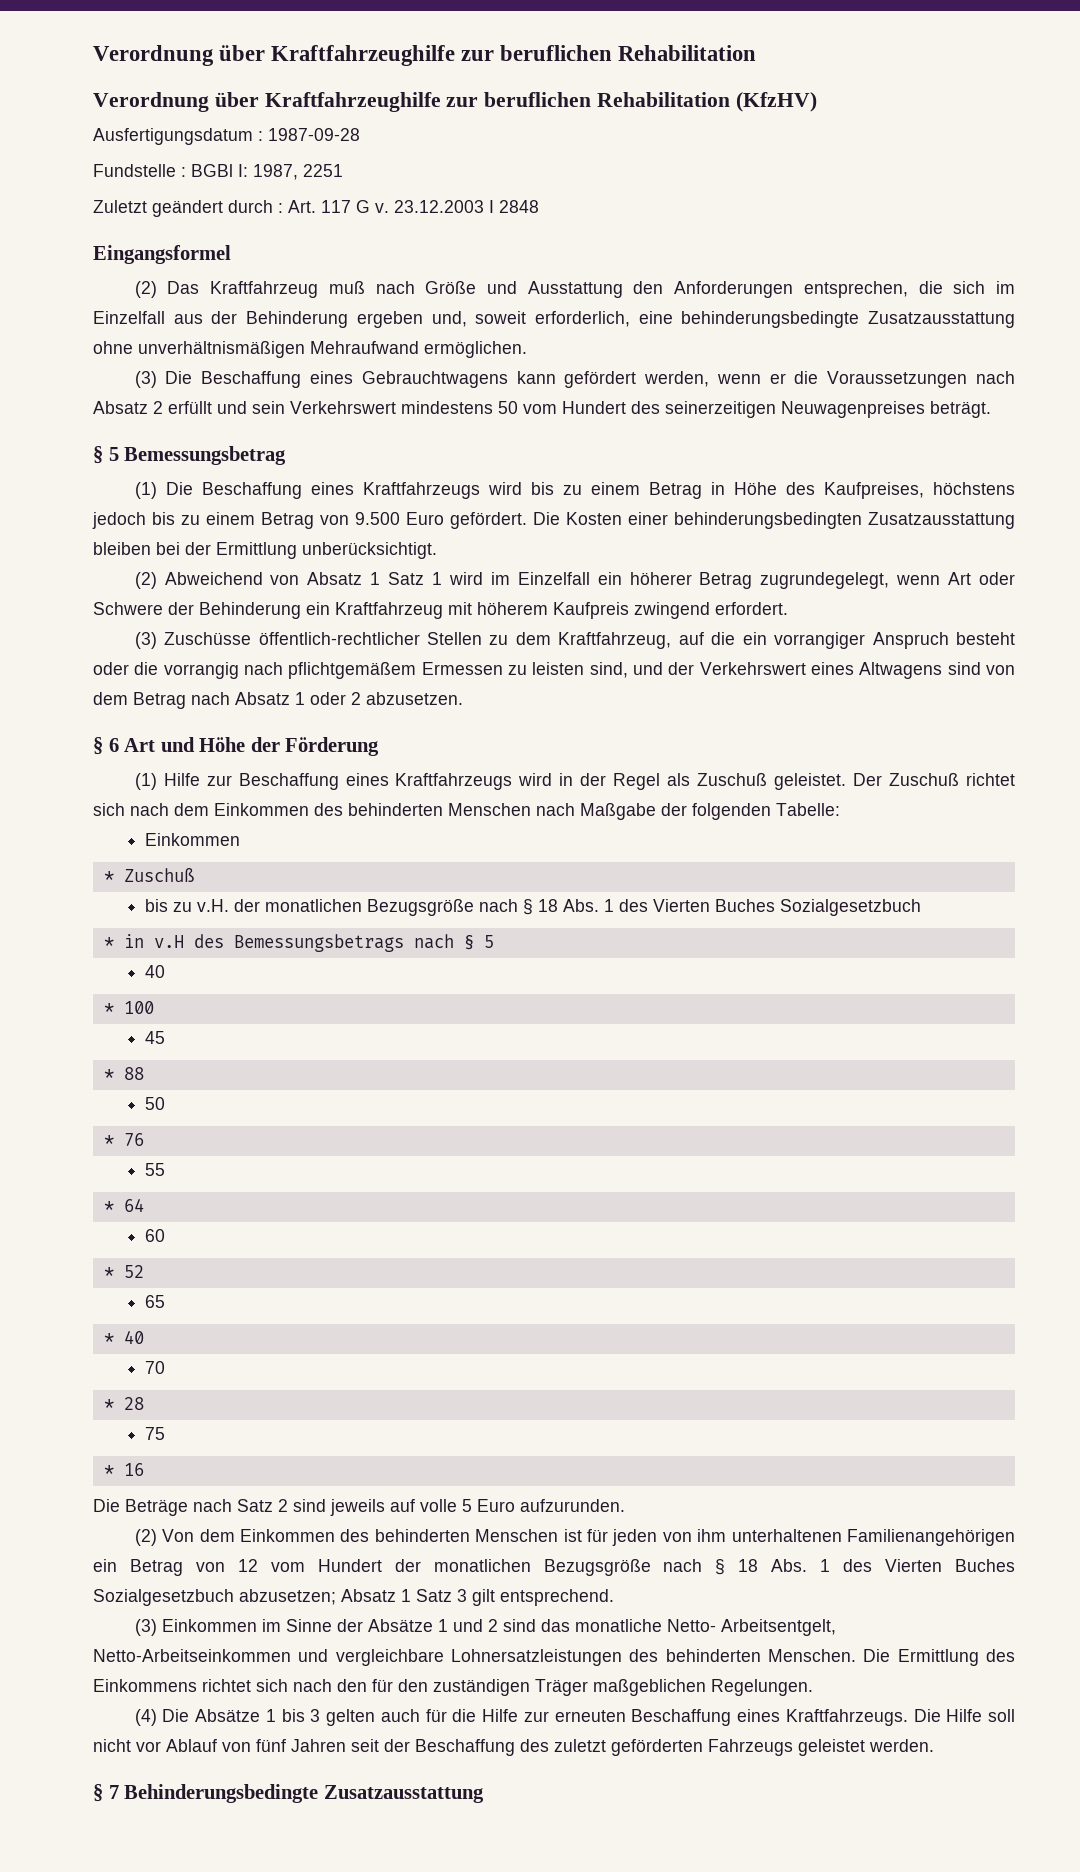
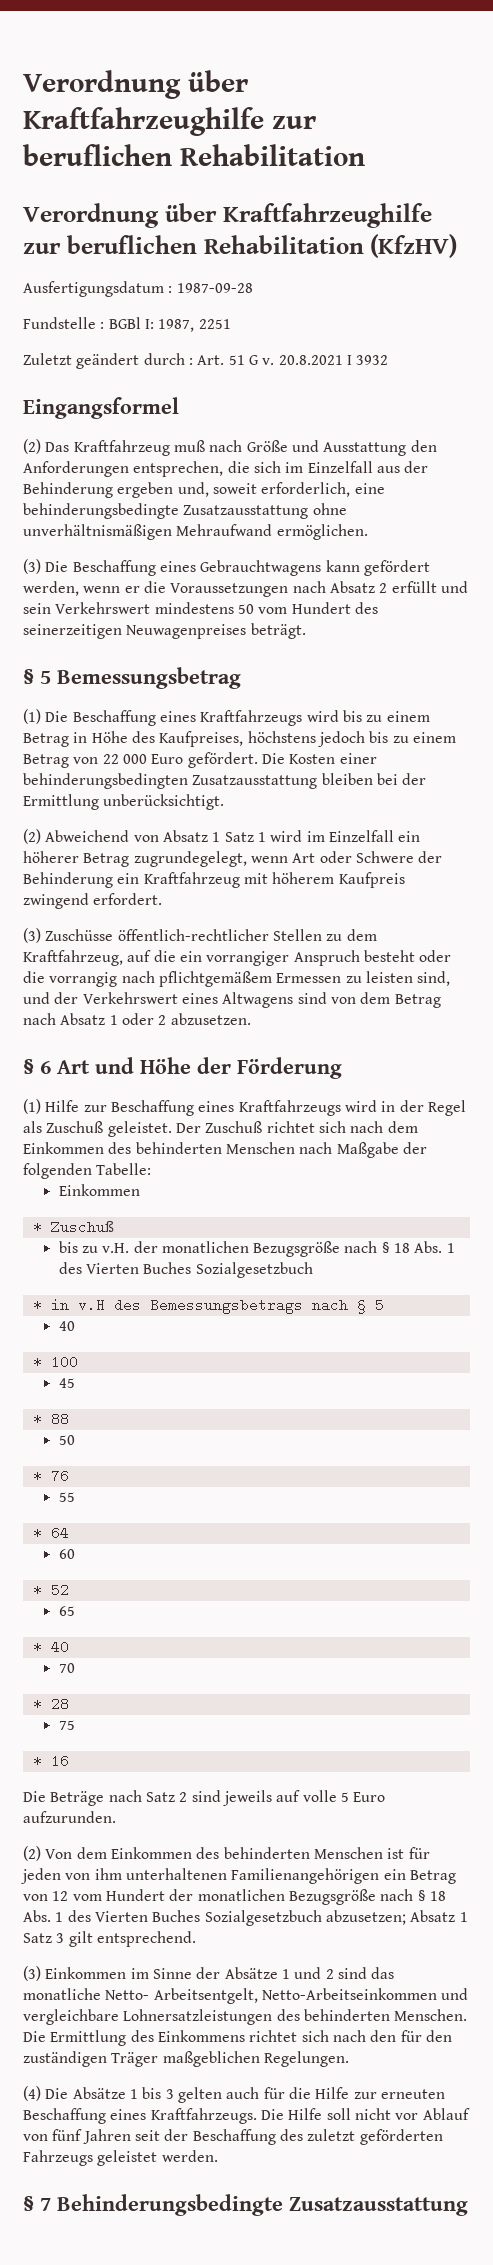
[321,200,351,213] 117 -> [228,355,245,365] 51
[394,200,539,213] 23.12.2003 I 2848 -> [278,355,389,365] 20.8.2021 I 3932
[355,512,400,525] 9.500 -> [102,754,147,764] 22 000

